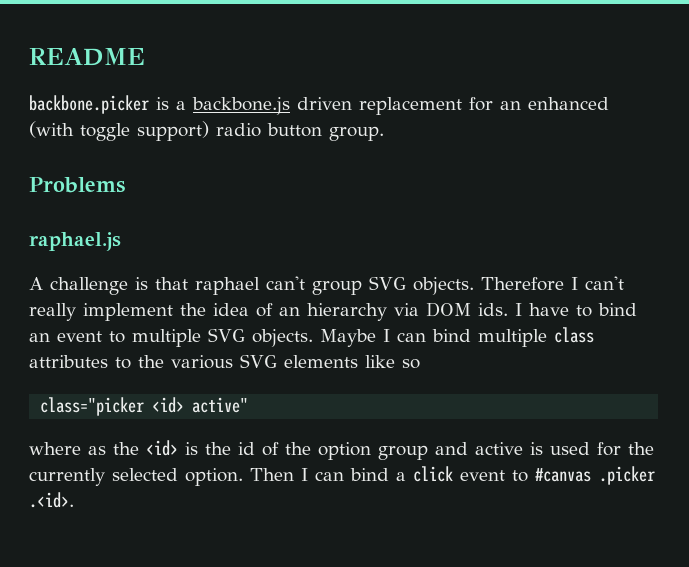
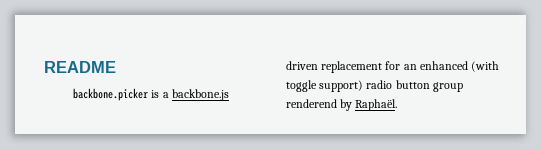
[329,126,384,141] [29,177,125,193] [29,232,121,251] [29,276,624,295] [29,302,637,321] [29,327,594,347] [29,354,420,369] [40,397,249,416] [29,440,654,460] [29,466,655,486] [29,492,74,508] group. // Problems // raphael.js // A challenge is that raphael can't group SVG objects. Therefore I can't really implement the idea of an hierarchy via DOM ids. I have to bind an event to multiple SVG objects. Maybe I can bind multiple class attributes to the various SVG elements like so // class="picker <id> active" // where as the <id> is the id of the option group and active is used for the currently selected option. Then I can bind a click event to #canvas .picker .<id>. -> [432,82,463,92] [286,99,398,111] group renderend by Raphaël.

